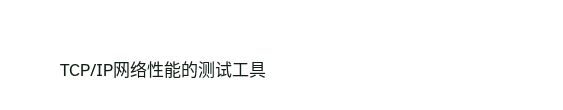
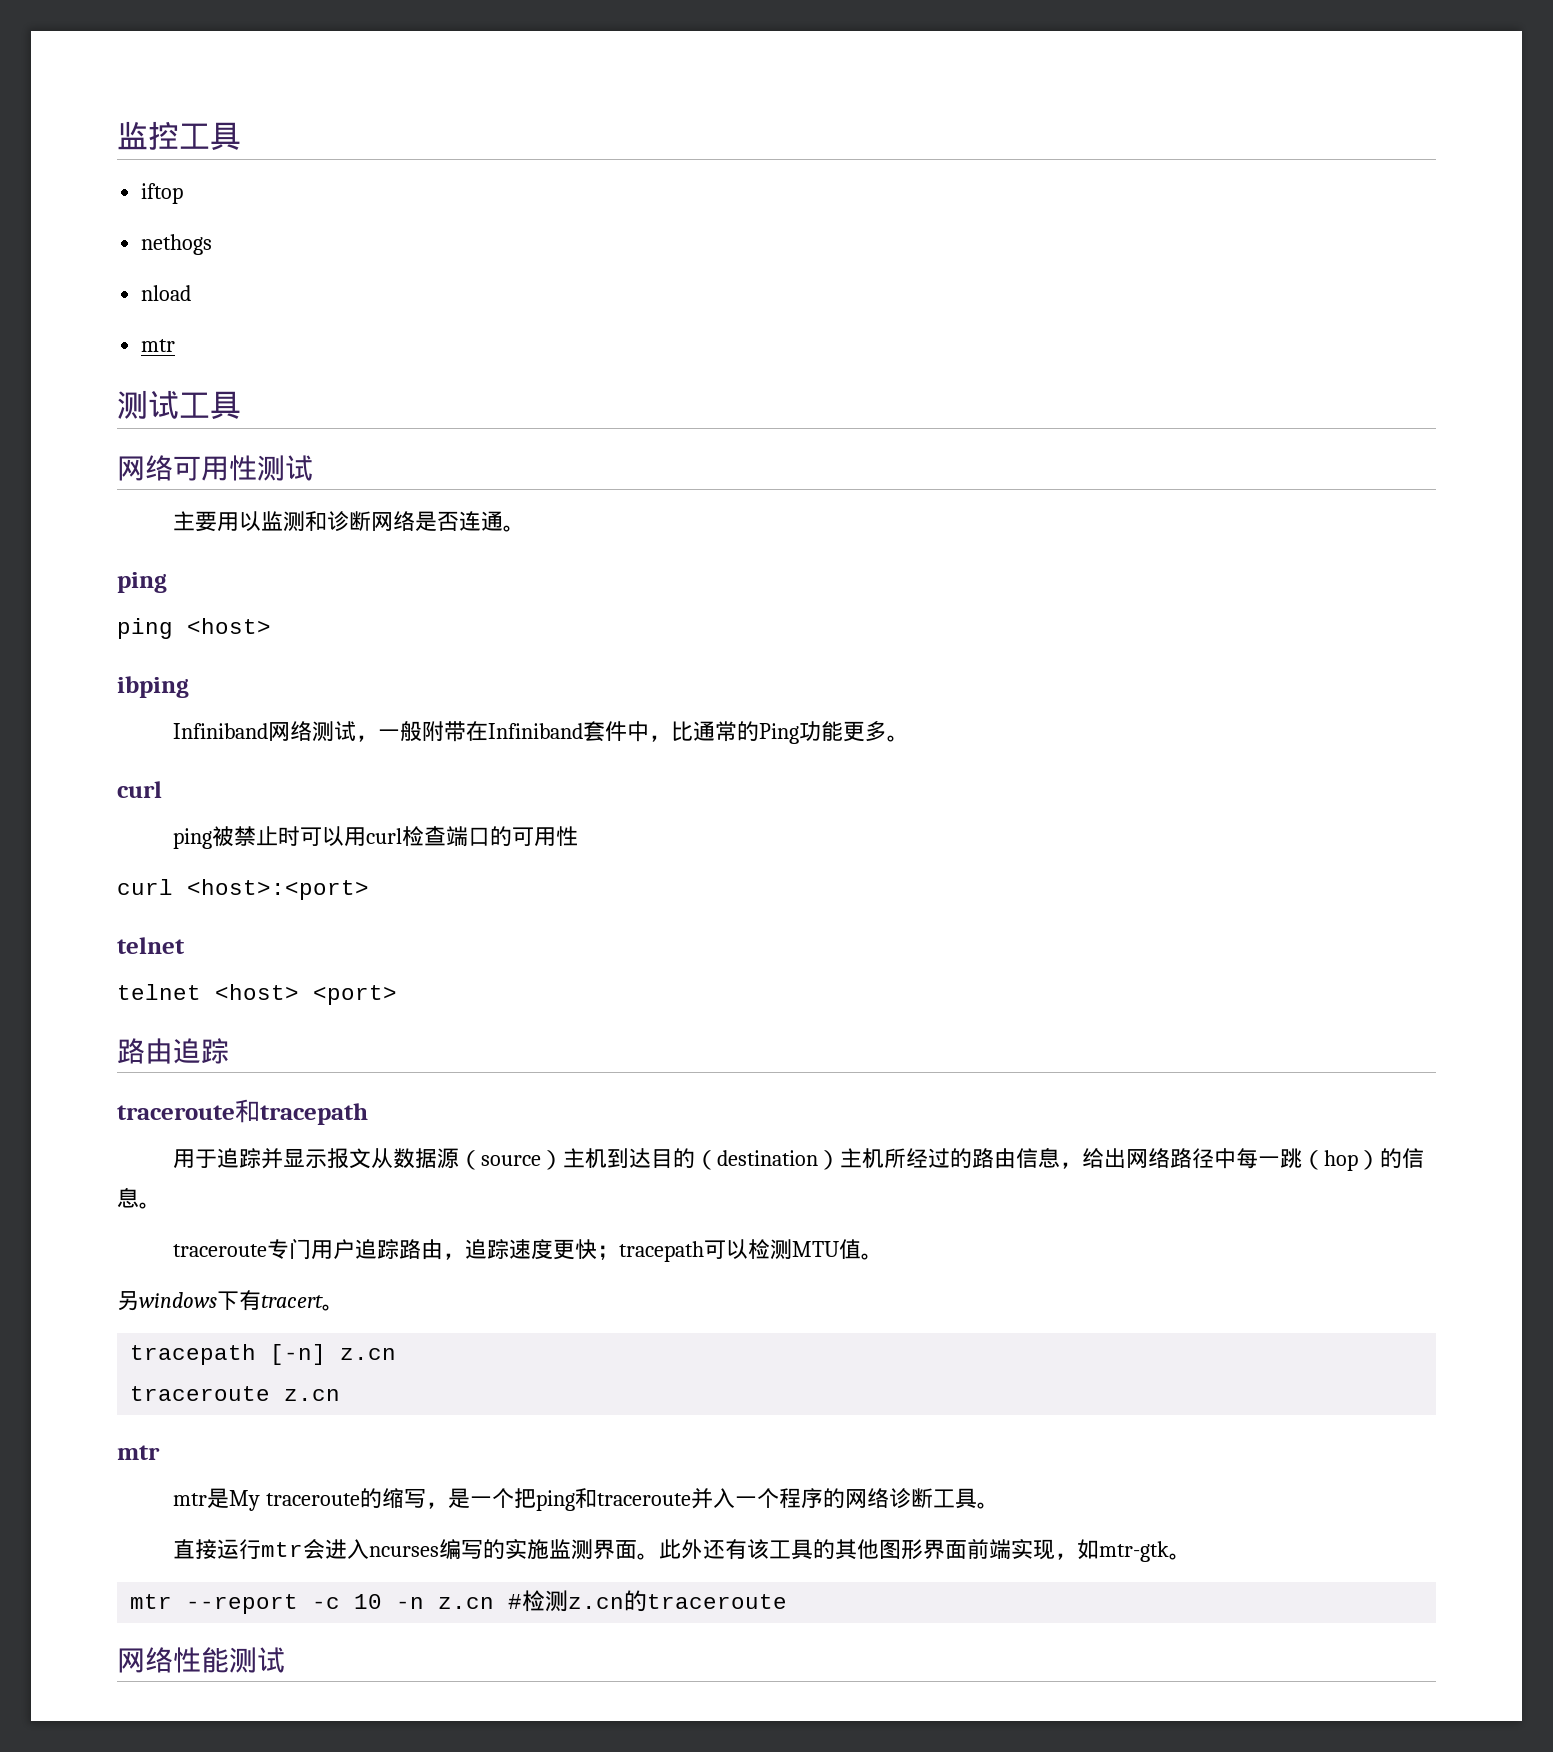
[60,61,266,79] TCP/IP网络性能的测试工具 -> [117,121,241,151] [141,183,184,204] [141,234,213,255] [141,285,192,301] [141,339,176,352] [117,390,241,420] [117,455,313,481] [172,511,525,532] [117,572,167,593] [117,618,271,639] [117,676,189,698] [172,721,909,744] [117,781,162,798] [172,826,578,849] [117,879,369,900] [117,937,185,954] [117,984,397,1005] [117,1038,229,1064] [117,1099,368,1125] [172,1147,1424,1171] [117,1187,161,1209] [172,1238,883,1262] [117,1290,344,1311] [130,1344,397,1365] [130,1386,341,1401] [117,1445,160,1460] [172,1488,999,1511] [172,1538,1191,1562] [130,1590,788,1614] [117,1647,285,1673] 监控工具 // iftop // nethogs // nload // mtr // 测试工具 // 网络可用性测试 // 主要用以监测和诊断网络是否连通。 // ping // ping <host> // ibping // Infiniband网络测试，一般附带在Infiniband套件中，比通常的Ping功能更多。 // curl // ping被禁止时可以用curl检查端口的可用性 // curl <host>:<port> // telnet // telnet <host> <port> // 路由追踪 // traceroute和tracepath // 用于追踪并显示报文从数据源（source）主机到达目的（destination）主机所经过的路由信息，给出网络路径中每一跳（hop）的信息。 // traceroute专门用户追踪路由，追踪速度更快；tracepath可以检测MTU值。 // 另windows下有tracert。 // tracepath [-n] z.cn // traceroute z.cn // mtr // mtr是My traceroute的缩写，是一个把ping和traceroute并入一个程序的网络诊断工具。 // 直接运行mtr会进入ncurses编写的实施监测界面。此外还有该工具的其他图形界面前端实现，如mtr-gtk。 // mtr --report -c 10 -n z.cn #检测z.cn的traceroute // 网络性能测试

